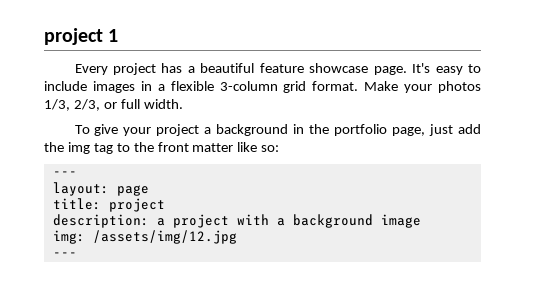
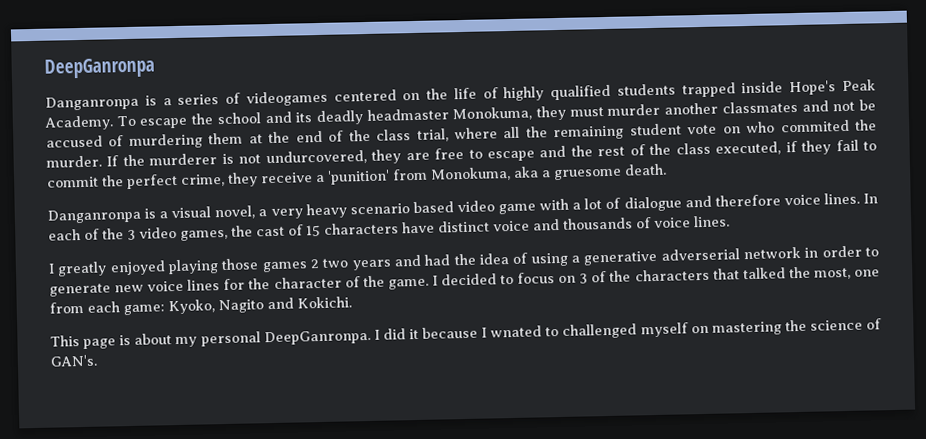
[44,28,119,45] [74,63,482,75] [44,81,481,93] [44,99,183,111] [74,124,481,136] [44,142,280,154] [52,171,77,176] [52,182,149,196] [52,198,165,212] [52,214,421,228] [52,230,237,244] [52,252,77,257] project 1 // Every project has a beautiful feature showcase page. It's easy to include images in a flexible 3-column grid format. Make your photos 1/3, 2/3, or full width. // To give your project a background in the portfolio page, just add the img tag to the front matter like so: // --- // layout: page // title: project // description: a project with a background image // img: /assets/img/12.jpg // --- -> [44,57,155,79] [45,79,876,111] [44,99,877,131] [46,119,878,149] [46,139,878,168] [47,163,667,190] [47,192,878,224] [48,215,730,241] [48,245,880,277] [49,266,880,297] [49,296,352,316] [50,318,883,349] [50,354,97,367] DeepGanronpa // Danganronpa is a series of videogames centered on the life of highly qualified students trapped inside Hope's Peak Academy. To escape the school and its deadly headmaster Monokuma, they must murder another classmates and not be accused of murdering them at the end of the class trial, where all the remaining student vote on who commited the murder. If the murderer is not undurcovered, they are free to escape and the rest of the class executed, if they fail to commit the perfect crime, they receive a 'punition' from Monokuma, aka a gruesome death. // Danganronpa is a visual novel, a very heavy scenario based video game with a lot of dialogue and therefore voice lines. In each of the 3 video games, the cast of 15 characters have distinct voice and thousands of voice lines. // I greatly enjoyed playing those games 2 two years and had the idea of using a generative adverserial network in order to generate new voice lines for the character of the game. I decided to focus on 3 of the characters that talked the most, one from each game: Kyoko, Nagito and Kokichi. // This page is about my personal DeepGanronpa. I did it because I wnated to challenged myself on mastering the science of GAN's.

